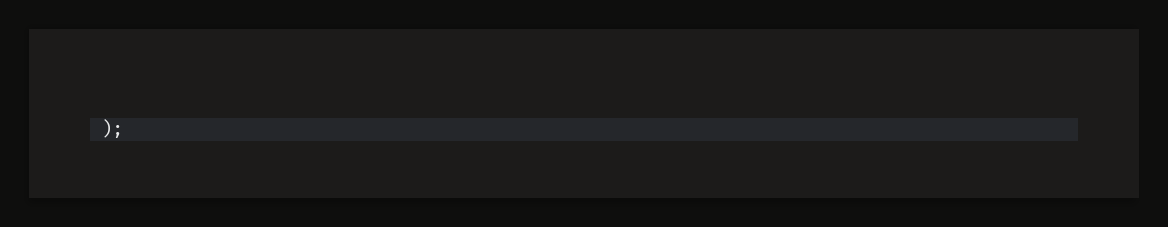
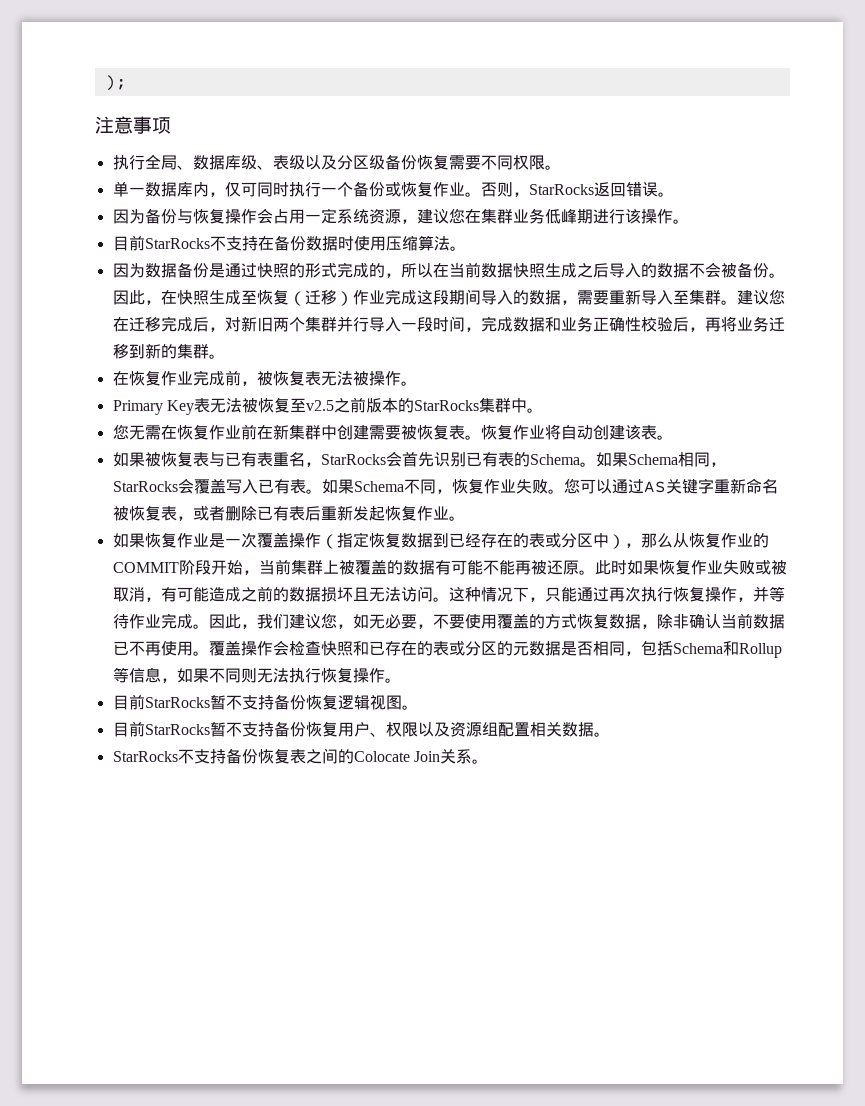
(124, 128) none -> [95,116,171,134] [112,154,561,170] [112,181,674,197] [112,208,689,224] [112,235,466,251] [112,262,785,278] [112,289,785,306] [112,316,785,332] [112,343,225,359] [112,370,417,386] [112,397,543,415] [112,424,673,440] [112,451,726,467] [112,478,778,494] [112,505,465,521] [112,532,769,549] [112,559,787,575] [112,586,785,602] [112,613,785,629] [112,640,782,658] [112,667,401,683] [112,694,418,710] [112,721,610,737] [112,748,488,764] // 注意事项 // 执行全局、数据库级、表级以及分区级备份恢复需要不同权限。 // 单一数据库内，仅可同时执行一个备份或恢复作业。否则，StarRocks返回错误。 // 因为备份与恢复操作会占用一定系统资源，建议您在集群业务低峰期进行该操作。 // 目前StarRocks不支持在备份数据时使用压缩算法。 // 因为数据备份是通过快照的形式完成的，所以在当前数据快照生成之后导入的数据不会被备份。因此，在快照生成至恢复（迁移）作业完成这段期间导入的数据，需要重新导入至集群。建议您在迁移完成后，对新旧两个集群并行导入一段时间，完成数据和业务正确性校验后，再将业务迁移到新的集群。 // 在恢复作业完成前，被恢复表无法被操作。 // Primary Key表无法被恢复至v2.5之前版本的StarRocks集群中。 // 您无需在恢复作业前在新集群中创建需要被恢复表。恢复作业将自动创建该表。 // 如果被恢复表与已有表重名，StarRocks会首先识别已有表的Schema。如果Schema相同，StarRocks会覆盖写入已有表。如果Schema不同，恢复作业失败。您可以通过AS关键字重新命名被恢复表，或者删除已有表后重新发起恢复作业。 // 如果恢复作业是一次覆盖操作（指定恢复数据到已经存在的表或分区中），那么从恢复作业的COMMIT阶段开始，当前集群上被覆盖的数据有可能不能再被还原。此时如果恢复作业失败或被取消，有可能造成之前的数据损坏且无法访问。这种情况下，只能通过再次执行恢复操作，并等待作业完成。因此，我们建议您，如无必要，不要使用覆盖的方式恢复数据，除非确认当前数据已不再使用。覆盖操作会检查快照和已存在的表或分区的元数据是否相同，包括Schema和Rollup等信息，如果不同则无法执行恢复操作。 // 目前StarRocks暂不支持备份恢复逻辑视图。 // 目前StarRocks暂不支持备份恢复用户、权限以及资源组配置相关数据。 // StarRocks不支持备份恢复表之间的Colocate Join关系。

